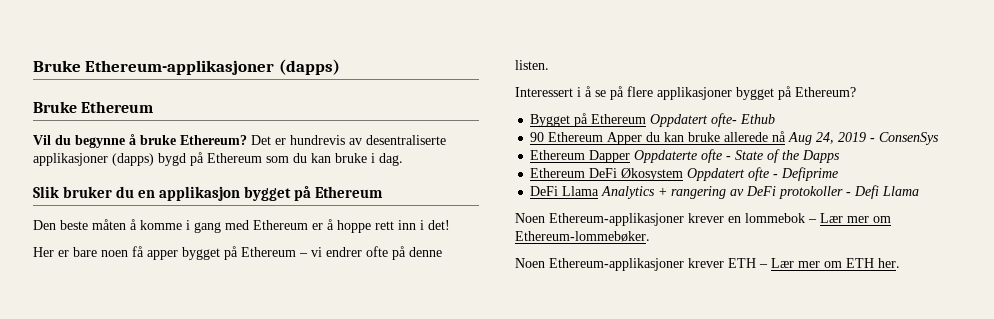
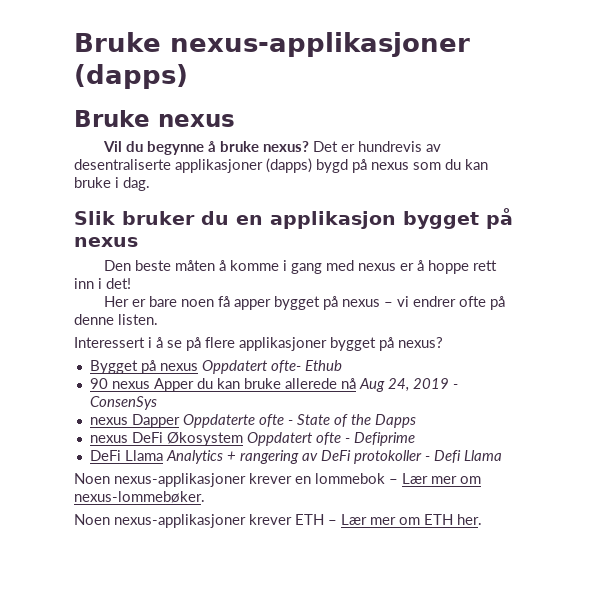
[33,60,275,75] Bruke Ethereum-applikasjoner -> [74,32,470,57] Bruke nexus-applikasjoner
[81,101,154,113] Ethereum -> [157,114,235,127] nexus
[180,135,247,145] Ethereum? -> [262,141,309,152] nexus?
[207,153,262,163] Ethereum -> [371,162,409,170] nexus
[315,186,384,198] Ethereum -> [74,237,138,247] nexus
[253,220,308,230] Ethereum -> [357,263,396,271] nexus
[241,247,296,257] Ethereum -> [341,299,380,307] nexus
[795,87,856,97] Ethereum? -> [398,337,443,348] nexus?
[591,114,647,124] Ethereum -> [159,363,198,371] nexus
[548,132,604,142] Ethereum -> [111,381,150,389] nexus
[530,150,586,160] Ethereum -> [89,417,128,425] nexus
[530,168,586,178] Ethereum -> [89,435,128,443] nexus
[549,213,684,226] Ethereum-applikasjoner -> [114,473,246,487] nexus-applikasjoner
[515,231,650,242] [515,258,684,271] Ethereum-lommebøker. // Noen Ethereum-applikasjoner -> [74,491,205,503] [74,514,246,528] nexus-lommebøker. // Noen nexus-applikasjoner

